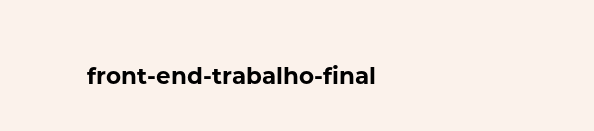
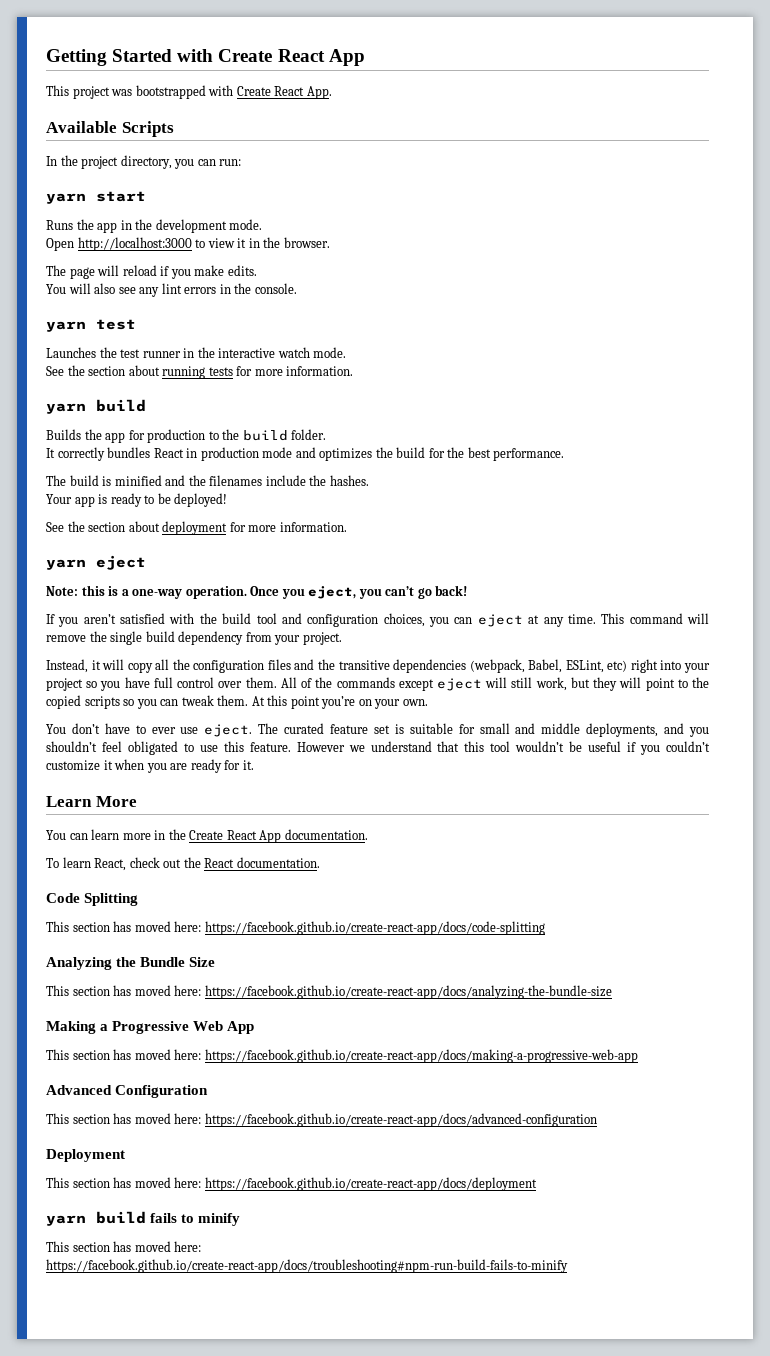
[87,65,376,84] front-end-trabalho-final -> [46,49,365,66] [46,85,332,99] [46,121,174,137] [46,155,242,169] [46,191,146,204] [46,219,263,233] [46,237,330,251] [46,265,257,279] [46,283,297,297] [46,319,136,332] [46,347,347,358] [46,365,354,379] [46,399,146,414] [46,429,327,443] [46,447,565,461] [46,475,369,486] [46,493,228,507] [46,521,347,535] [46,555,146,570] [46,585,468,599] [46,613,709,627] [46,631,342,645] [46,659,710,673] [46,677,710,691] [46,695,428,709] [46,723,709,737] [46,741,711,755] [46,759,254,773] [46,796,137,807] [46,829,368,843] [46,857,320,871] [46,893,139,906] [46,921,545,935] [46,957,216,970] [46,985,612,999] [46,1021,255,1034] [46,1049,638,1063] [46,1085,209,1098] [46,1113,597,1127] [46,1149,125,1162] [46,1177,537,1191] [46,1211,241,1226] [46,1241,202,1252] [46,1259,568,1273] Getting Started with Create React App // This project was bootstrapped with Create React App. // Available Scripts // In the project directory, you can run: // yarn start // Runs the app in the development mode. // Open http://localhost:3000 to view it in the browser. // The page will reload if you make edits. // You will also see any lint errors in the console. // yarn test // Launches the test runner in the interactive watch mode. // See the section about running tests for more information. // yarn build // Builds the app for production to the build folder. // It correctly bundles React in production mode and optimizes the build for the best performance. // The build is minified and the filenames include the hashes. // Your app is ready to be deployed! // See the section about deployment for more information. // yarn eject // Note: this is a one-way operation. Once you eject, you can’t go back! // If you aren’t satisfied with the build tool and configuration choices, you can eject at any time. This command will remove the single build dependency from your project. // Instead, it will copy all the configuration files and the transitive dependencies (webpack, Babel, ESLint, etc) right into your project so you have full control over them. All of the commands except eject will still work, but they will point to the copied scripts so you can tweak them. At this point you’re on your own. // You don’t have to ever use eject. The curated feature set is suitable for small and middle deployments, and you shouldn’t feel obligated to use this feature. However we understand that this tool wouldn’t be useful if you couldn’t customize it when you are ready for it. // Learn More // You can learn more in the Create React App documentation. // To learn React, check out the React documentation. // Code Splitting // This section has moved here: https://facebook.github.io/create-react-app/docs/code-splitting // Analyzing the Bundle Size // This section has moved here: https://facebook.github.io/create-react-app/docs/analyzing-the-bundle-size // Making a Progressive Web App // This section has moved here: https://facebook.github.io/create-react-app/docs/making-a-progressive-web-app // Advanced Configuration // This section has moved here: https://facebook.github.io/create-react-app/docs/advanced-configuration // Deployment // This section has moved here: https://facebook.github.io/create-react-app/docs/deployment // yarn build fails to minify // This section has moved here: https://facebook.github.io/create-react-app/docs/troubleshooting#npm-run-build-fails-to-minify

